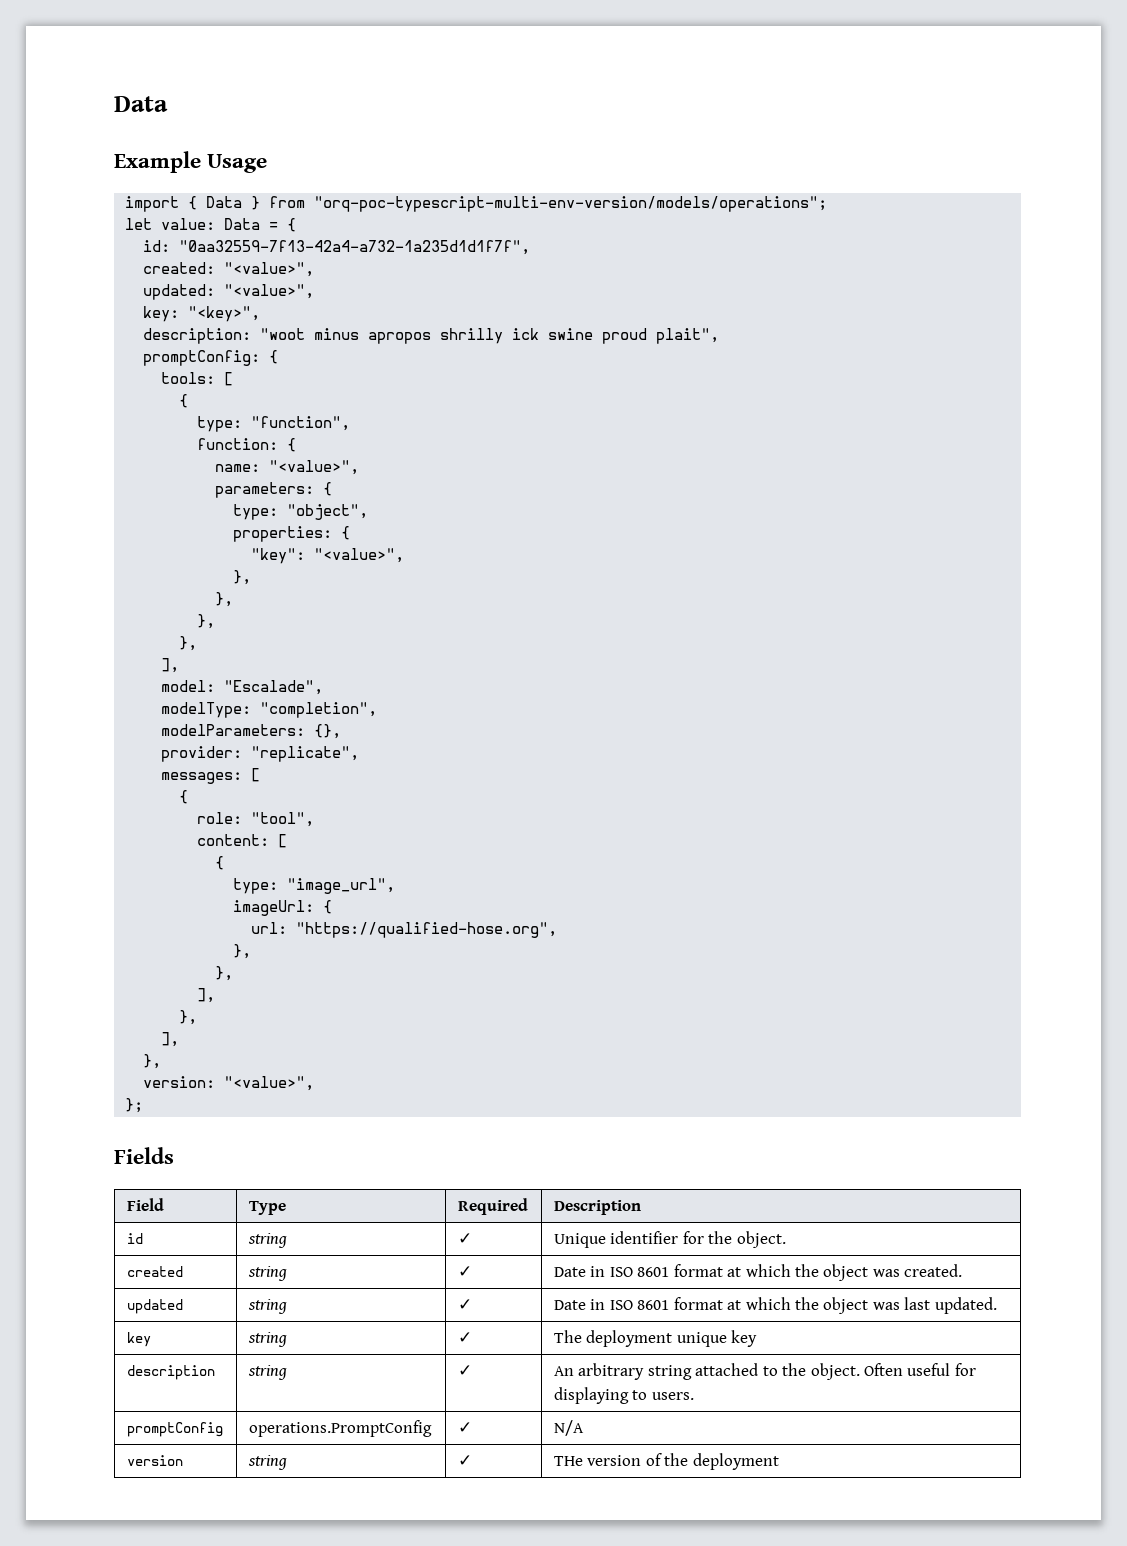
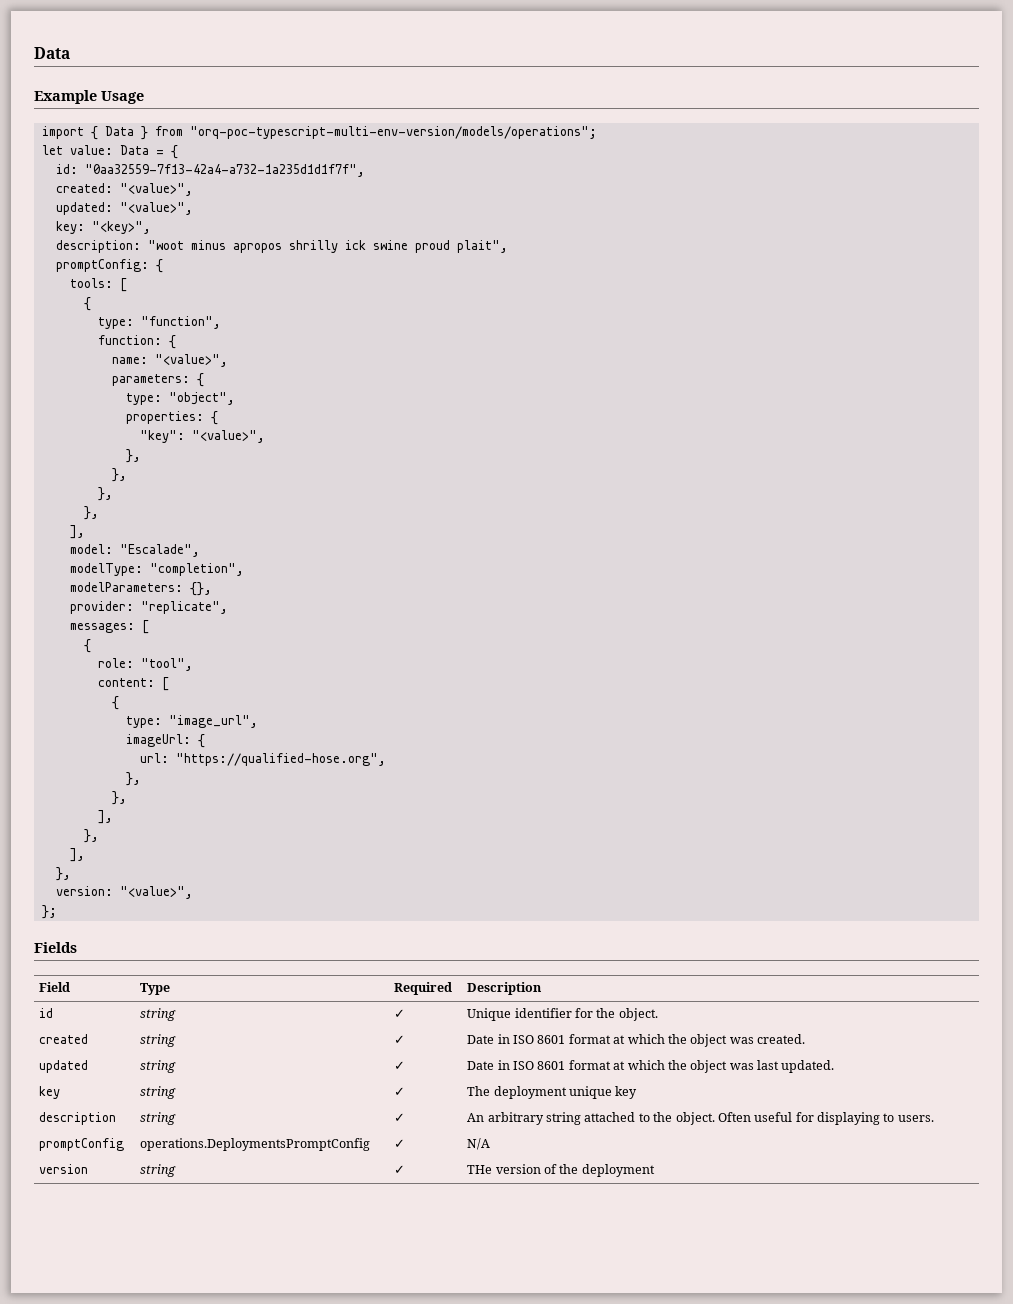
[248,1420,432,1437] operations.PromptConfig -> [140,1138,371,1151] operations.DeploymentsPromptConfig

